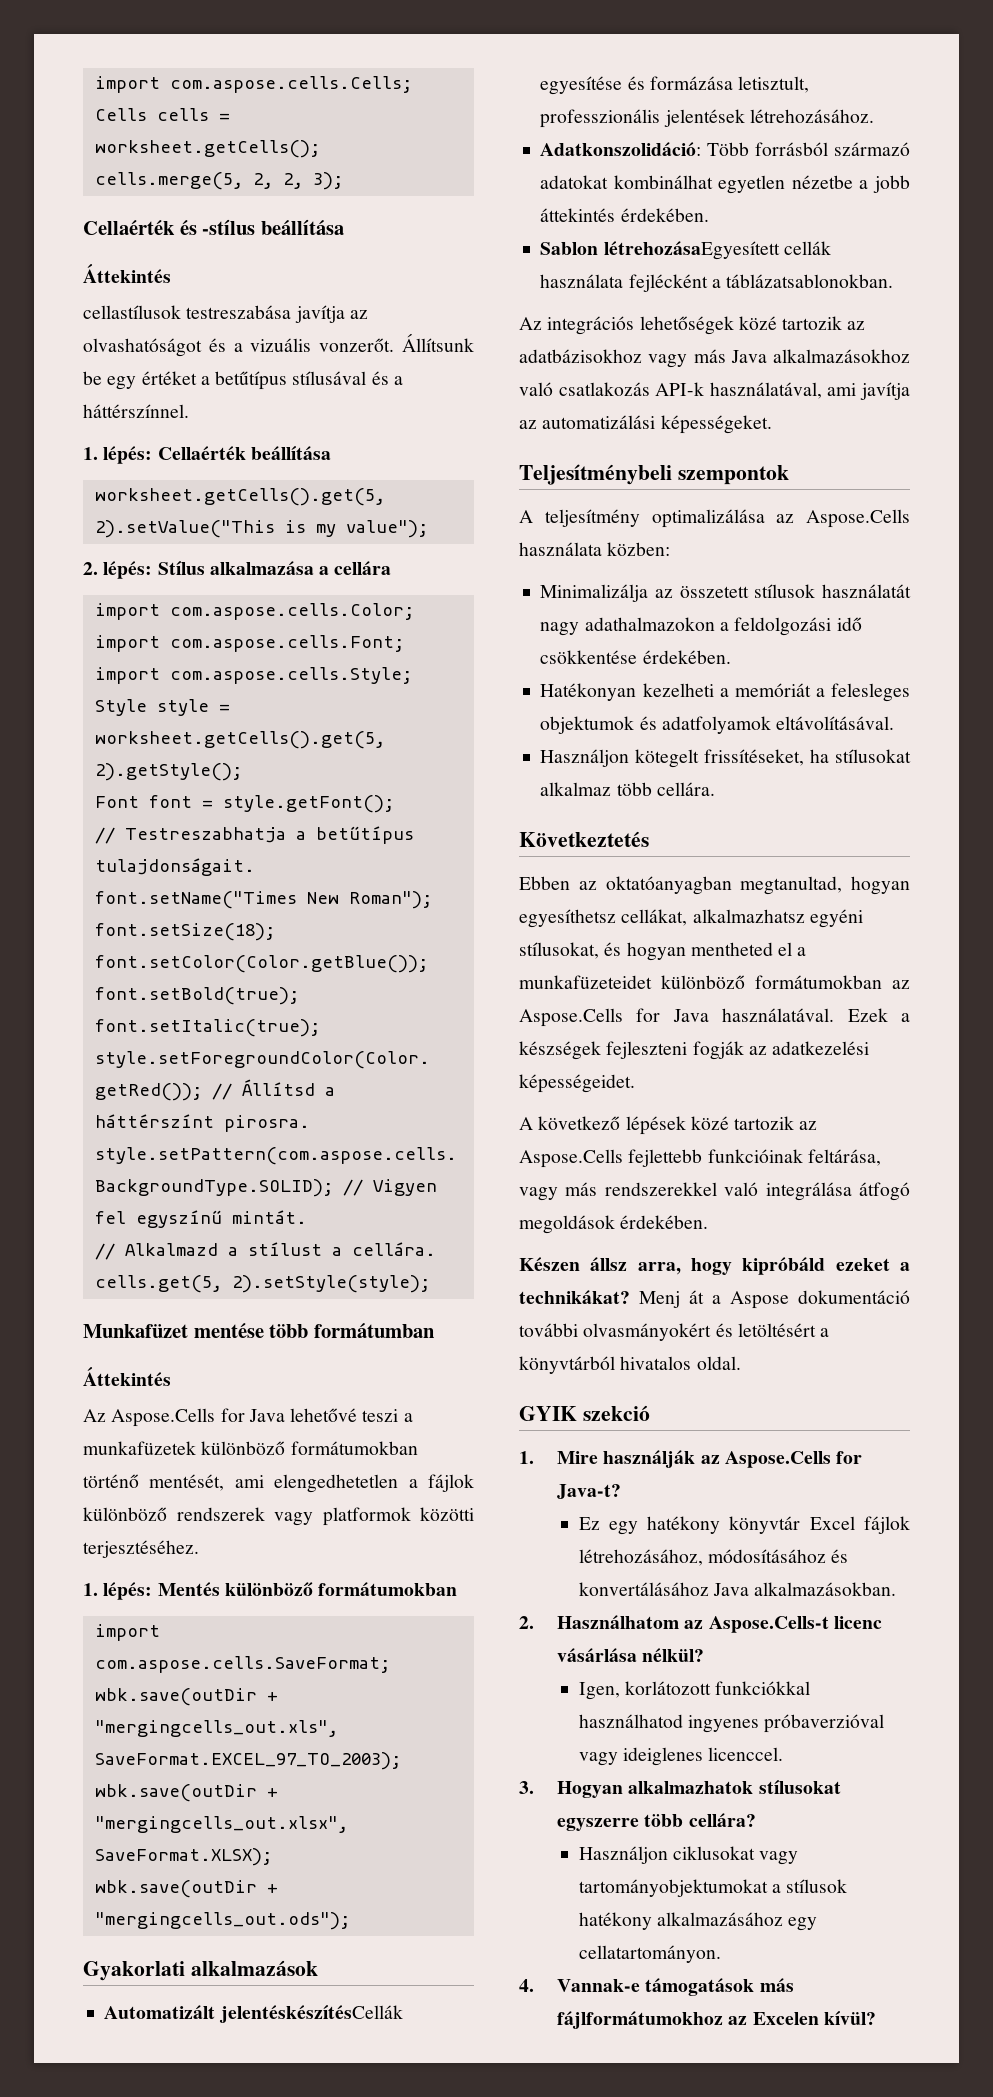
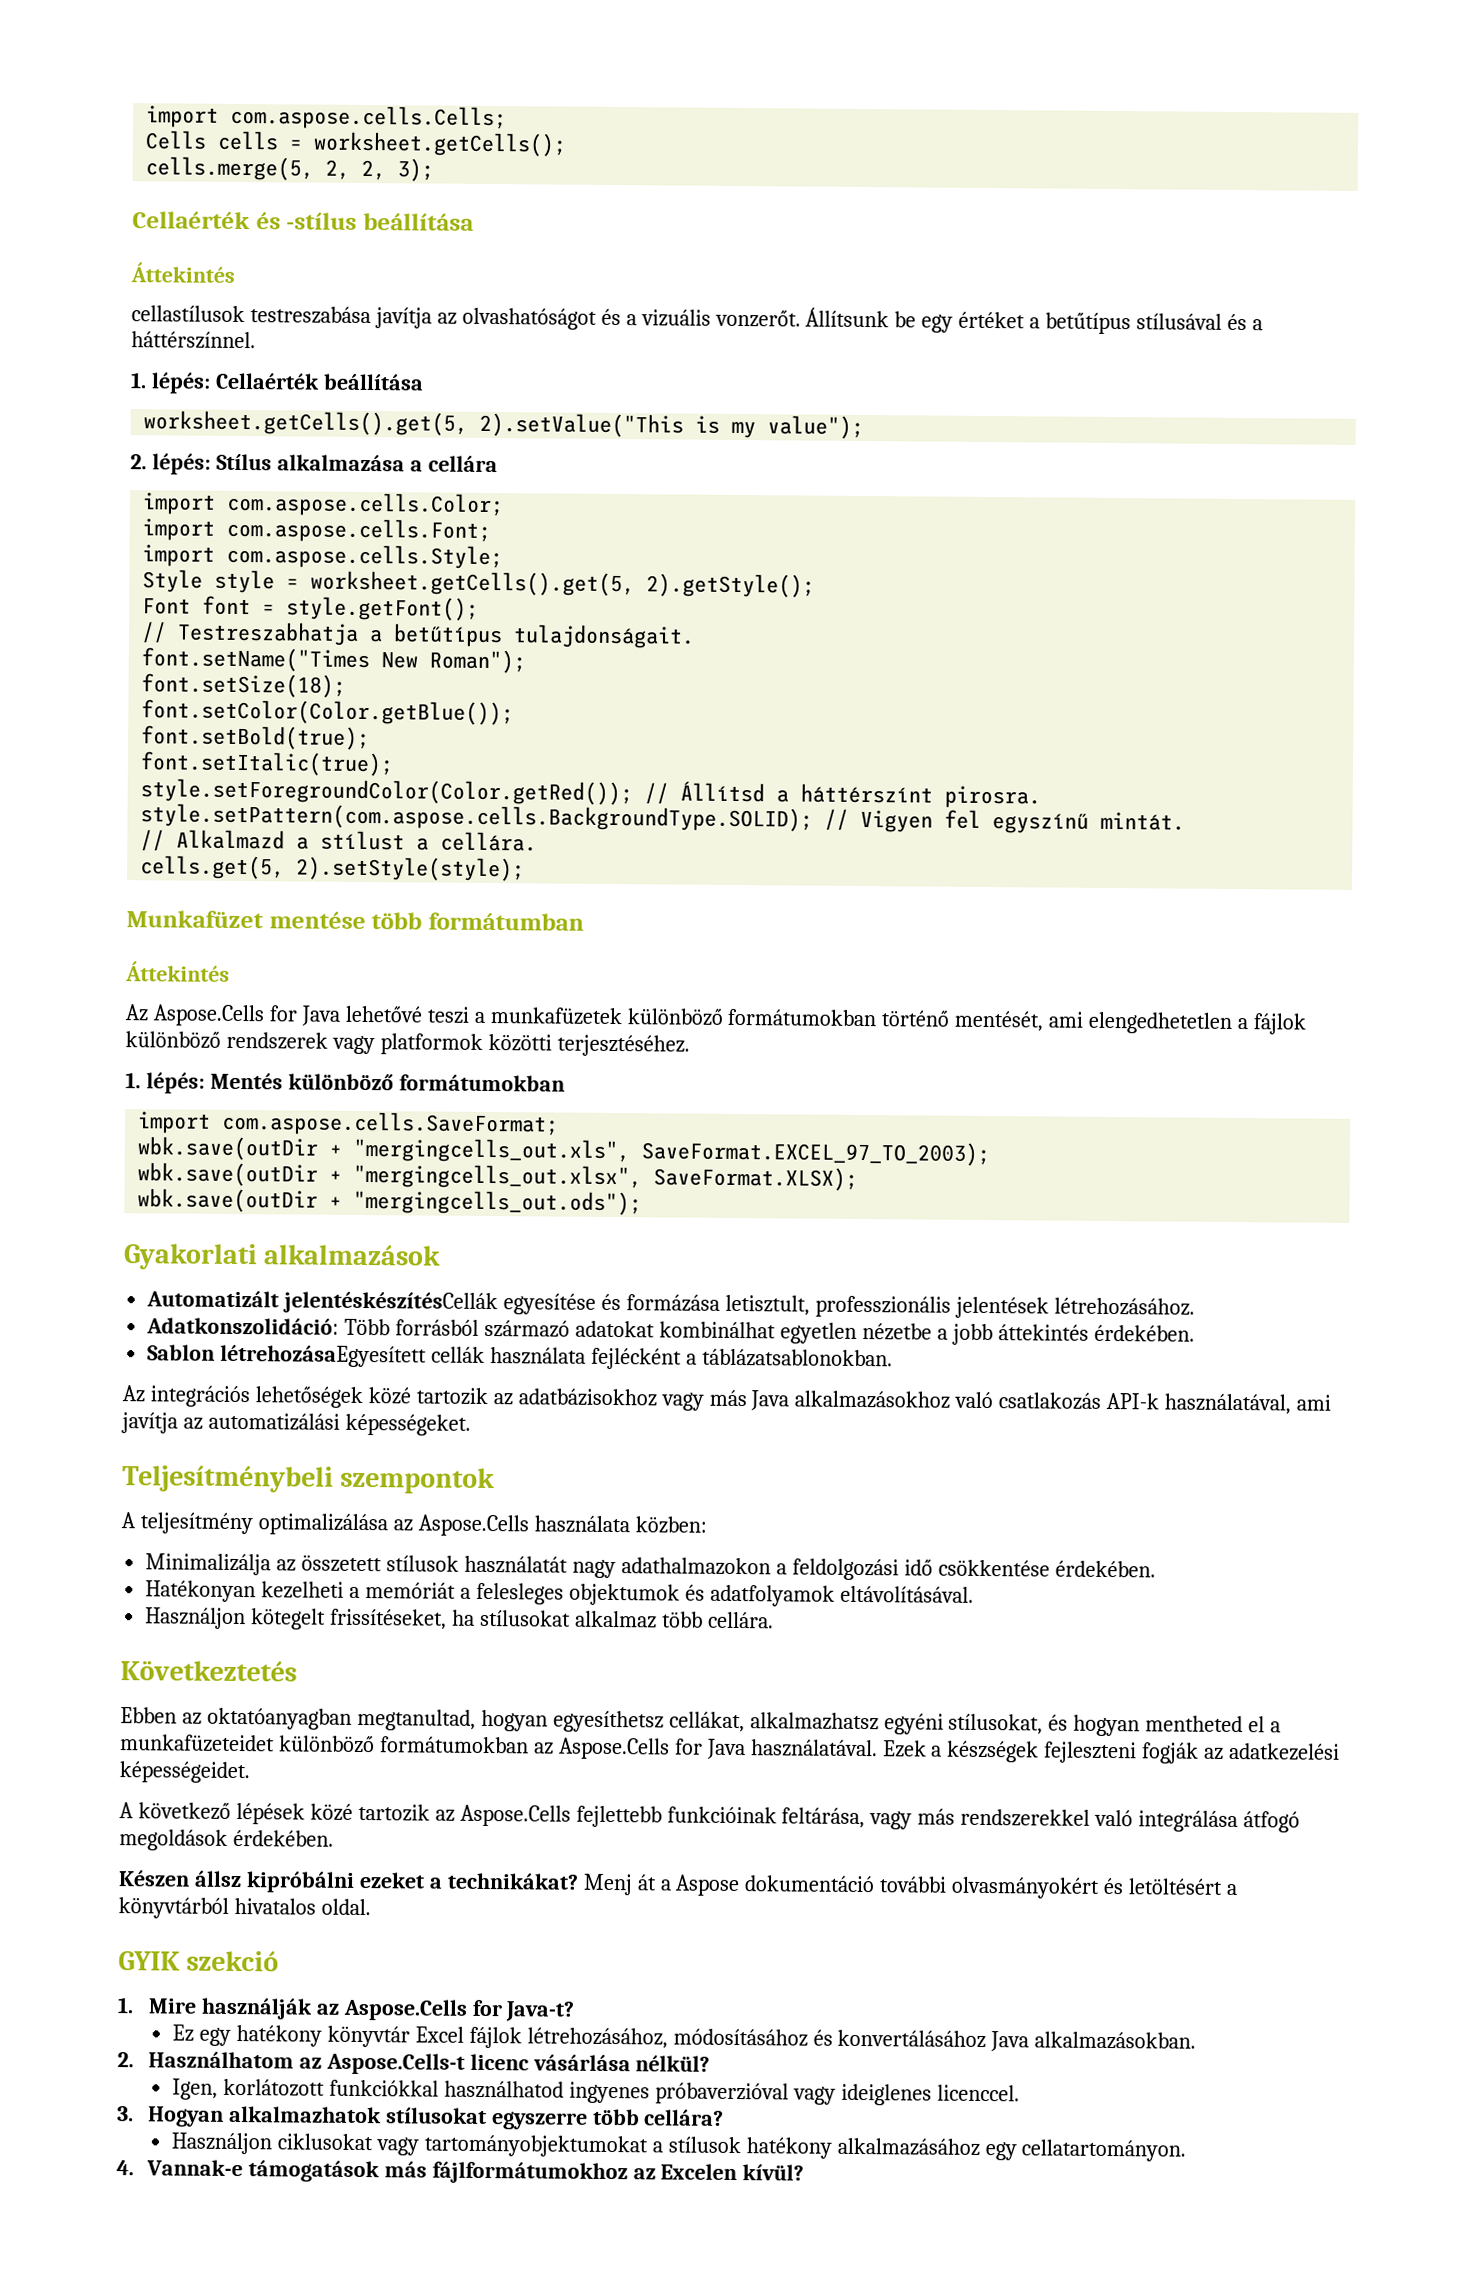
[637,1257,826,1275] arra, hogy kipróbáld -> [245,1871,355,1893] kipróbálni

